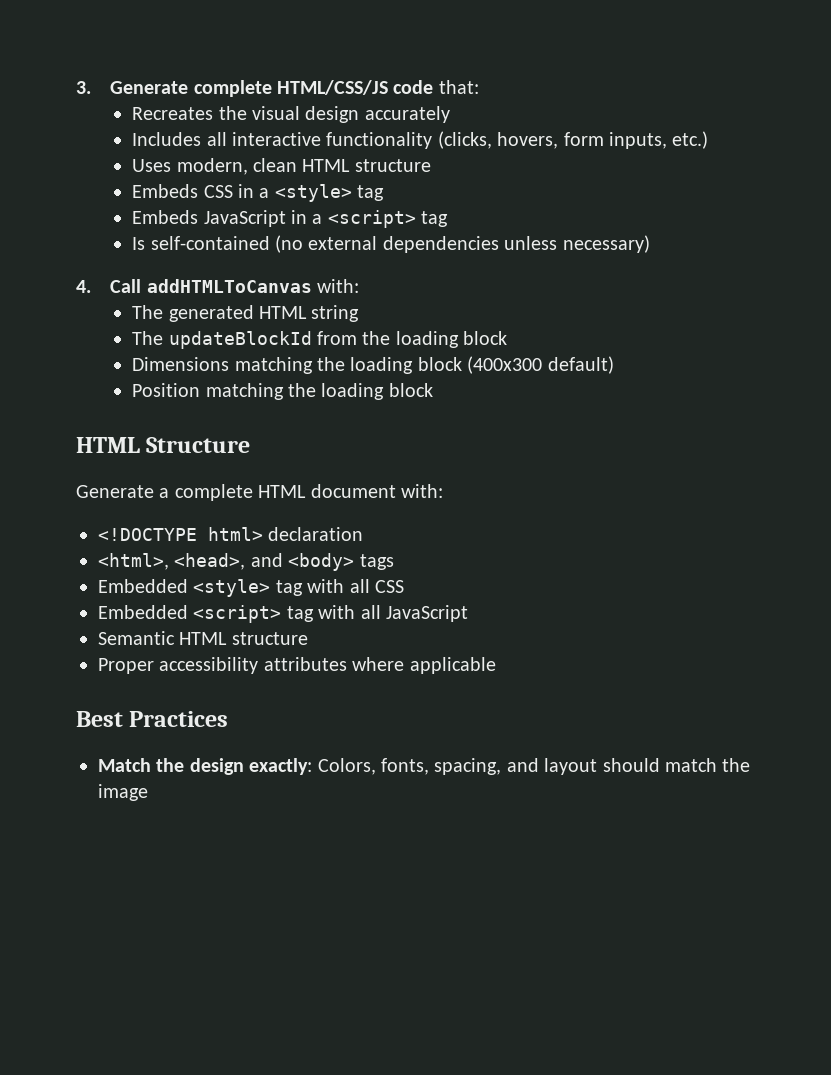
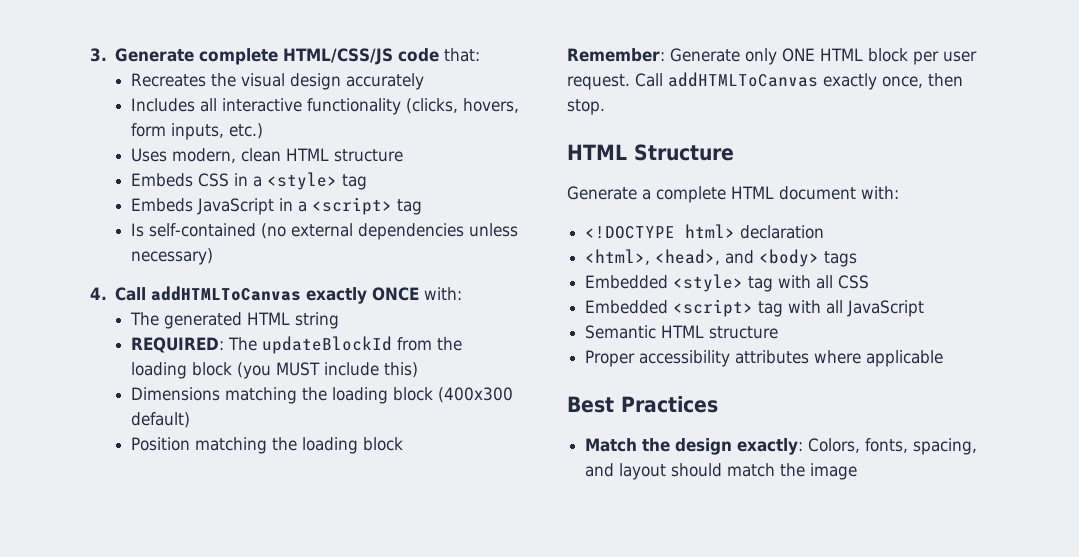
(312, 286) none -> [306,287,420,304] exactly ONCE
(360, 313) none -> [130,337,224,353] REQUIRED:
(508, 338) none -> [236,362,418,379] (you MUST include this)
(433, 390) none -> [567,48,977,65] [567,72,963,90] [567,99,605,115] // Remember: Generate only ONE HTML block per user request. Call addHTMLToCanvas exactly once, then stop.

